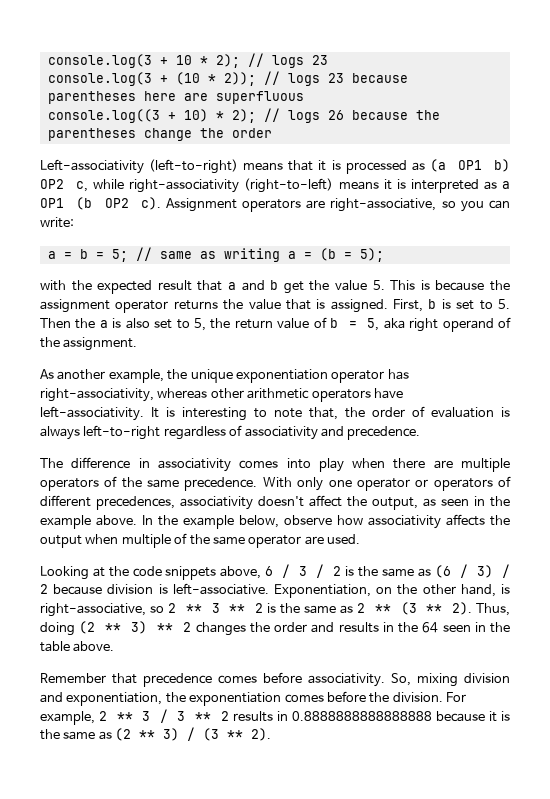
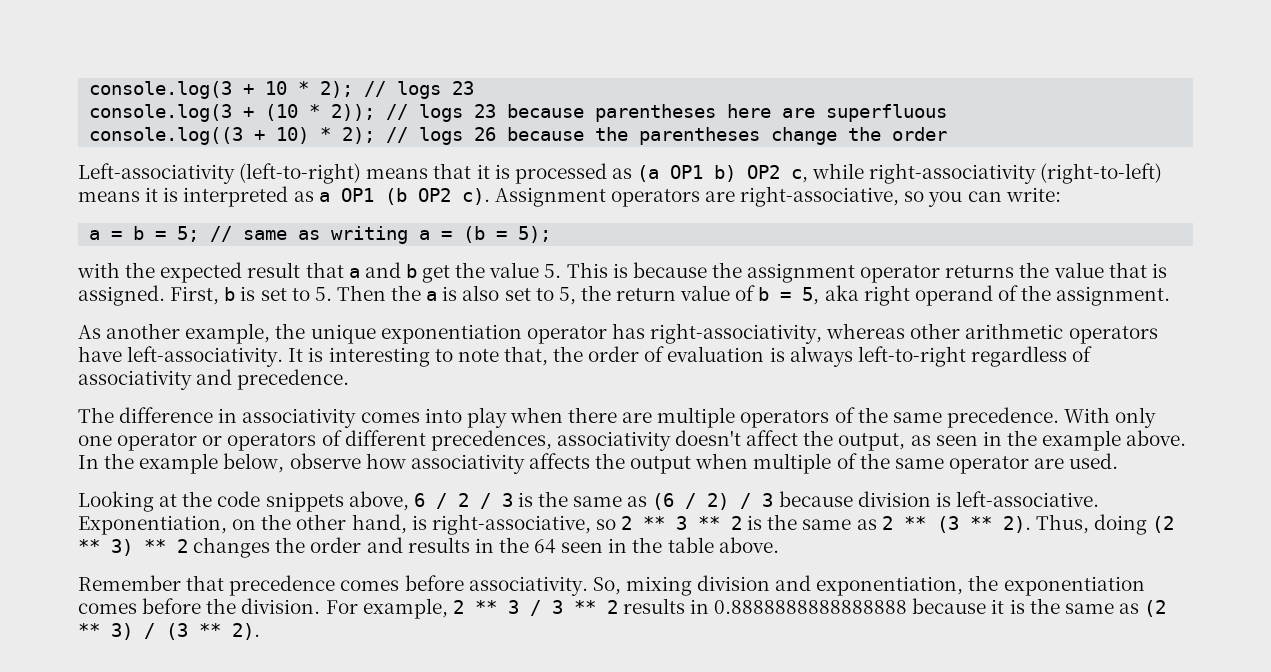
[299,564,342,578] 3 / 2 -> [457,493,513,509] 2 / 3
[476,564,510,578] [40,584,48,594] 3) / 2 -> [707,493,774,510] 2) / 3

